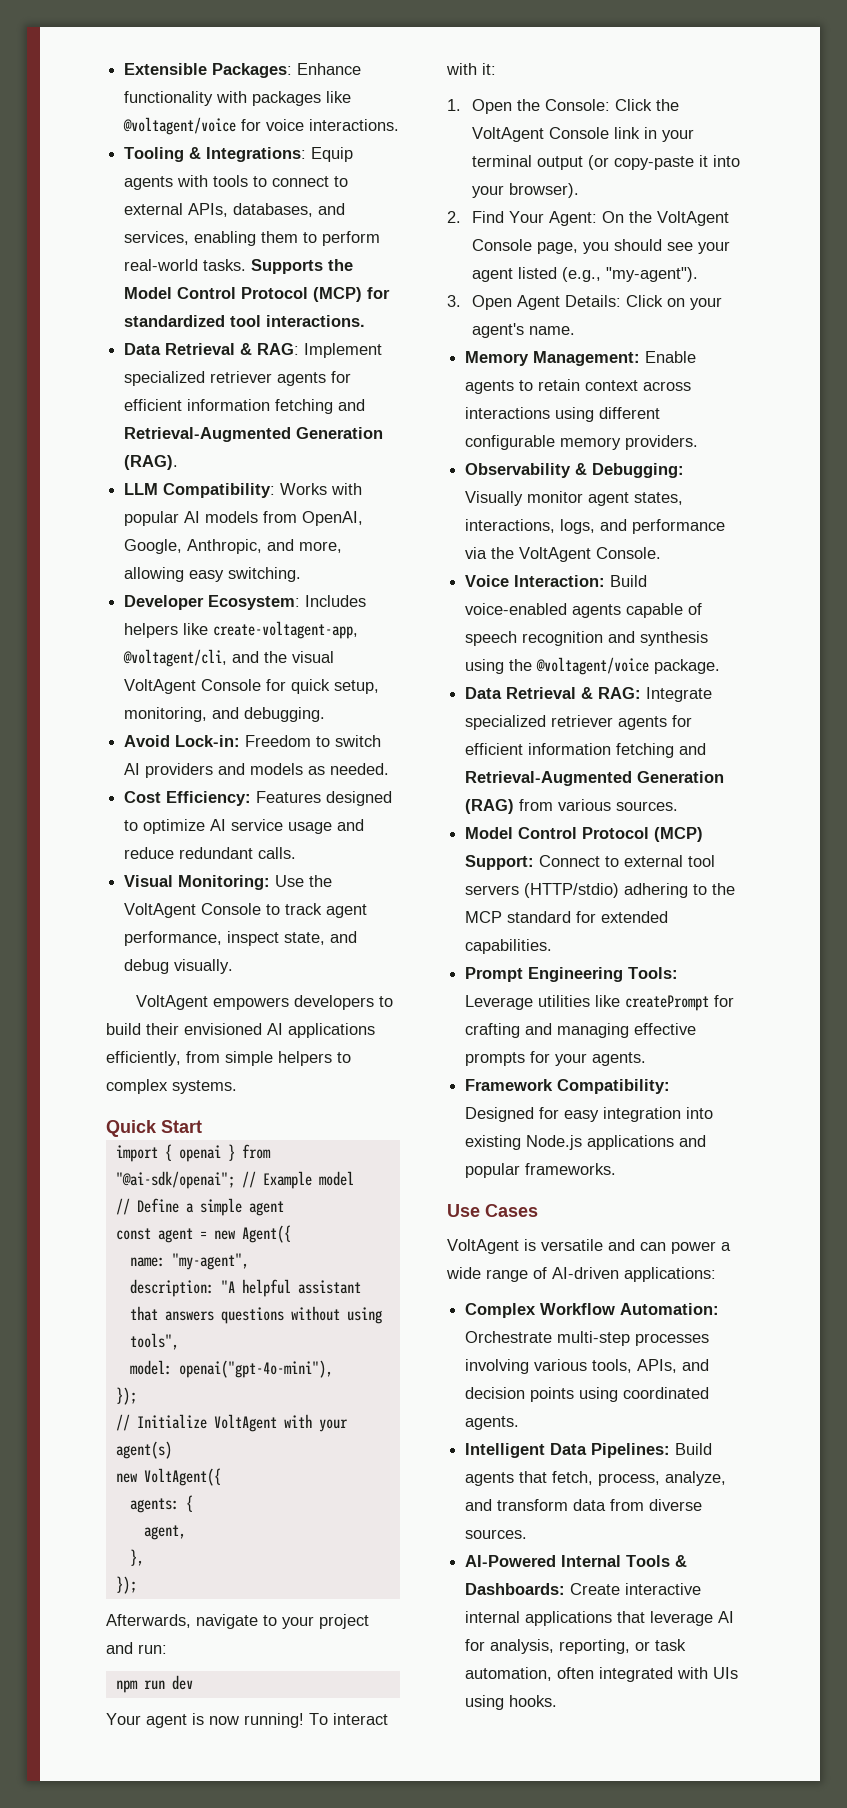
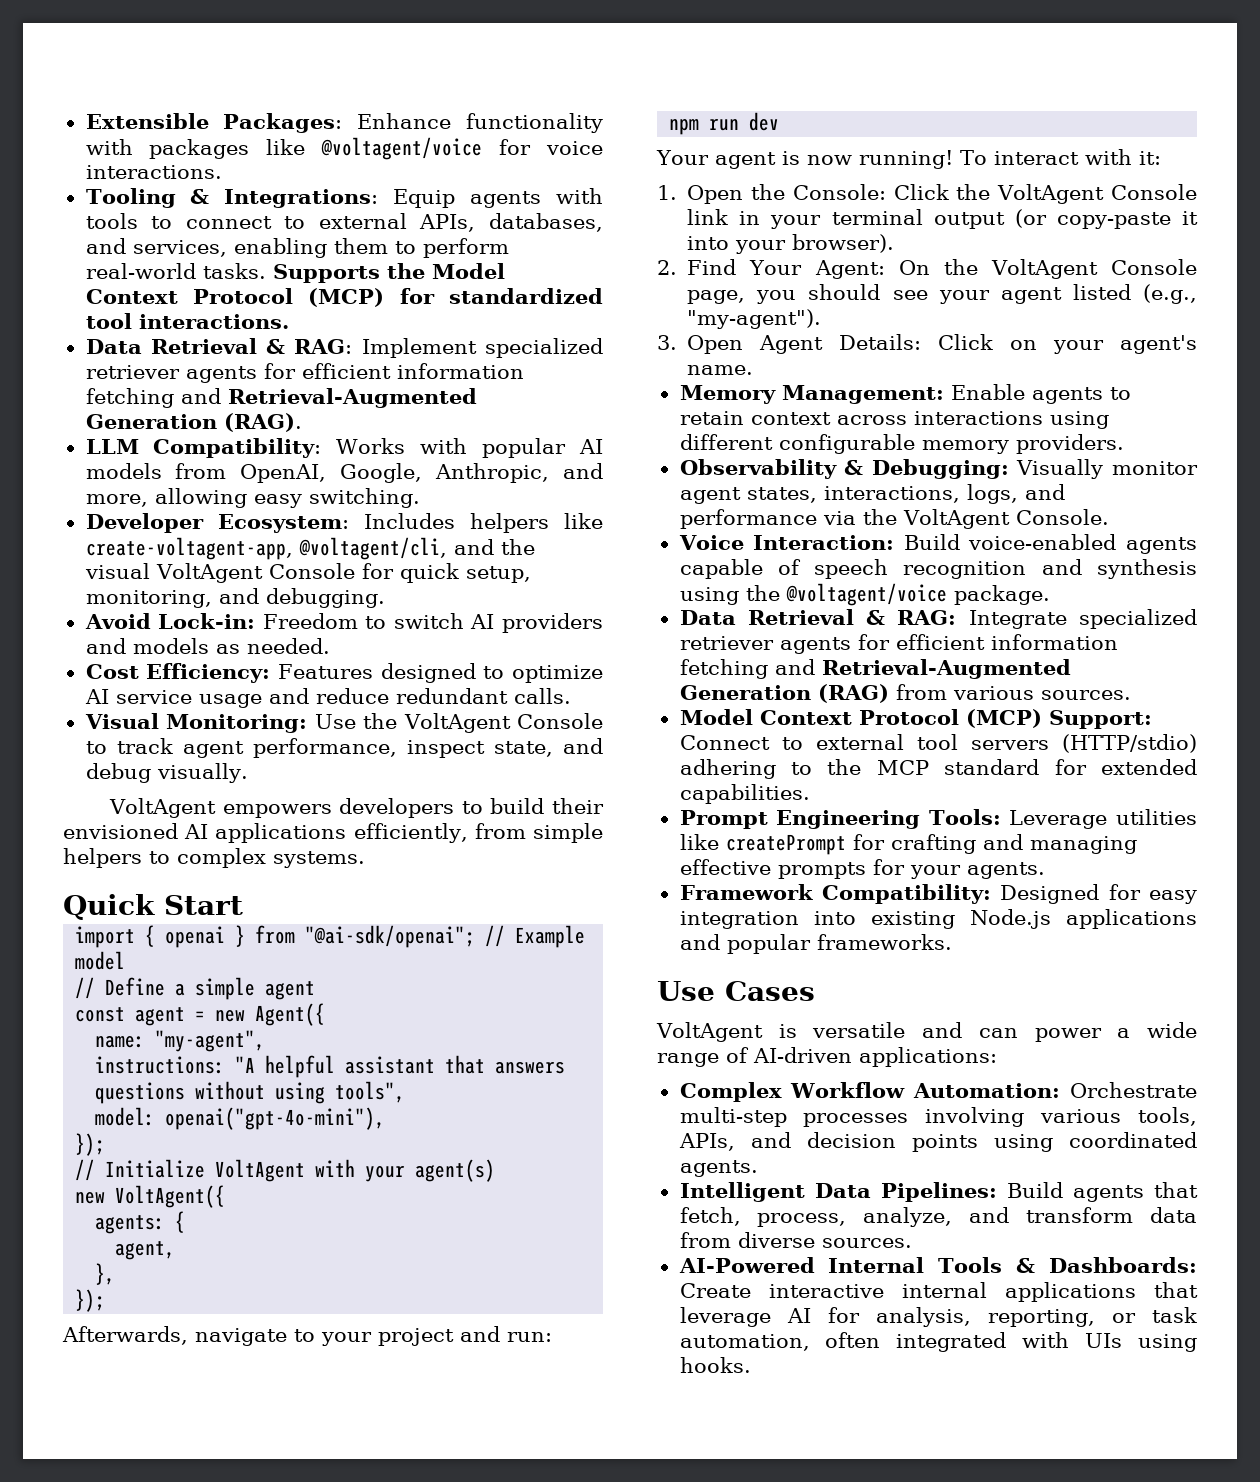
[177,287,237,299] Control -> [85,289,178,304] Context
[129,1279,214,1297] description: -> [95,1056,226,1074] instructions:
[518,827,578,839] Control -> [759,710,852,725] Context

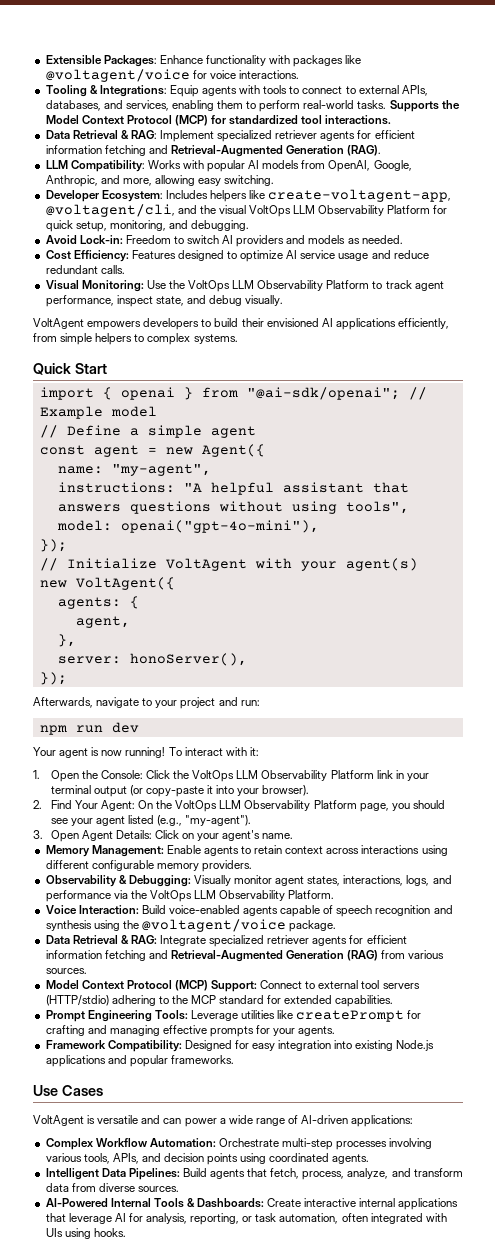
[155,563,355,583] VoltAgent Console -> [249,205,431,217] VoltOps LLM Observability Platform
[403,713,604,733] VoltAgent Console -> [188,280,370,292] VoltOps LLM Observability Platform
(116, 1274) none -> [57,653,247,666] // server: honoServer(),
[997,184,1197,204] VoltAgent Console -> [192,770,374,782] VoltOps LLM Observability Platform
[990,259,1197,279] VoltAgent Console -> [175,800,357,812] VoltOps LLM Observability Platform
[902,509,1109,529] VoltAgent Console. -> [149,890,335,902] VoltOps LLM Observability Platform.

